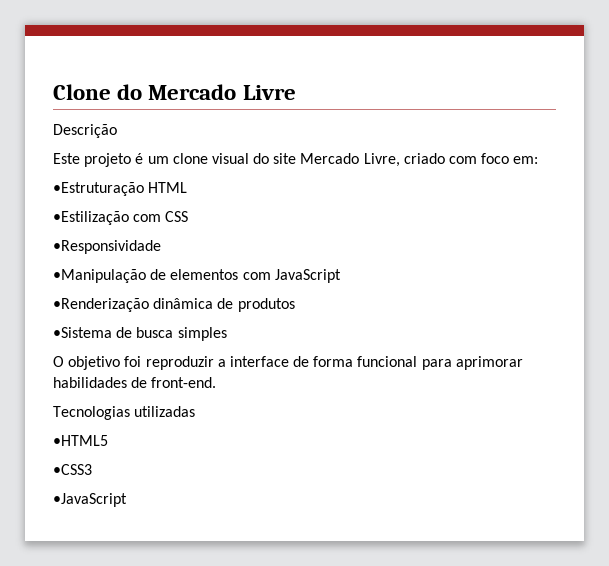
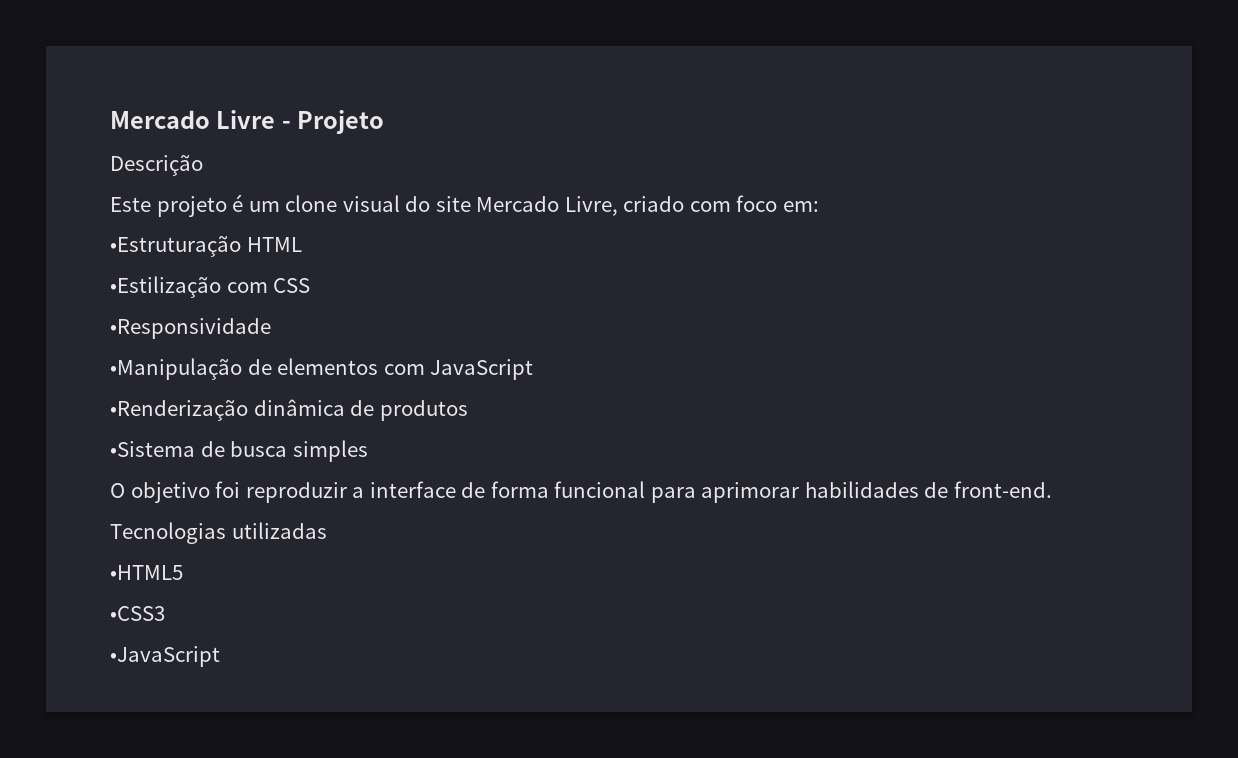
[53,84,143,100] Clone do -> (110, 119) none
(296, 92) none -> [281,110,385,134] - Projeto

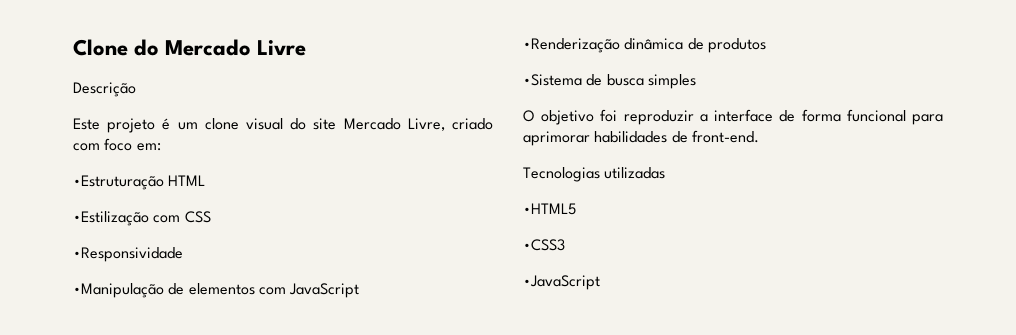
(110, 119) none -> [73,39,160,56] Clone do
[281,110,385,134] - Projeto -> (307, 48) none

